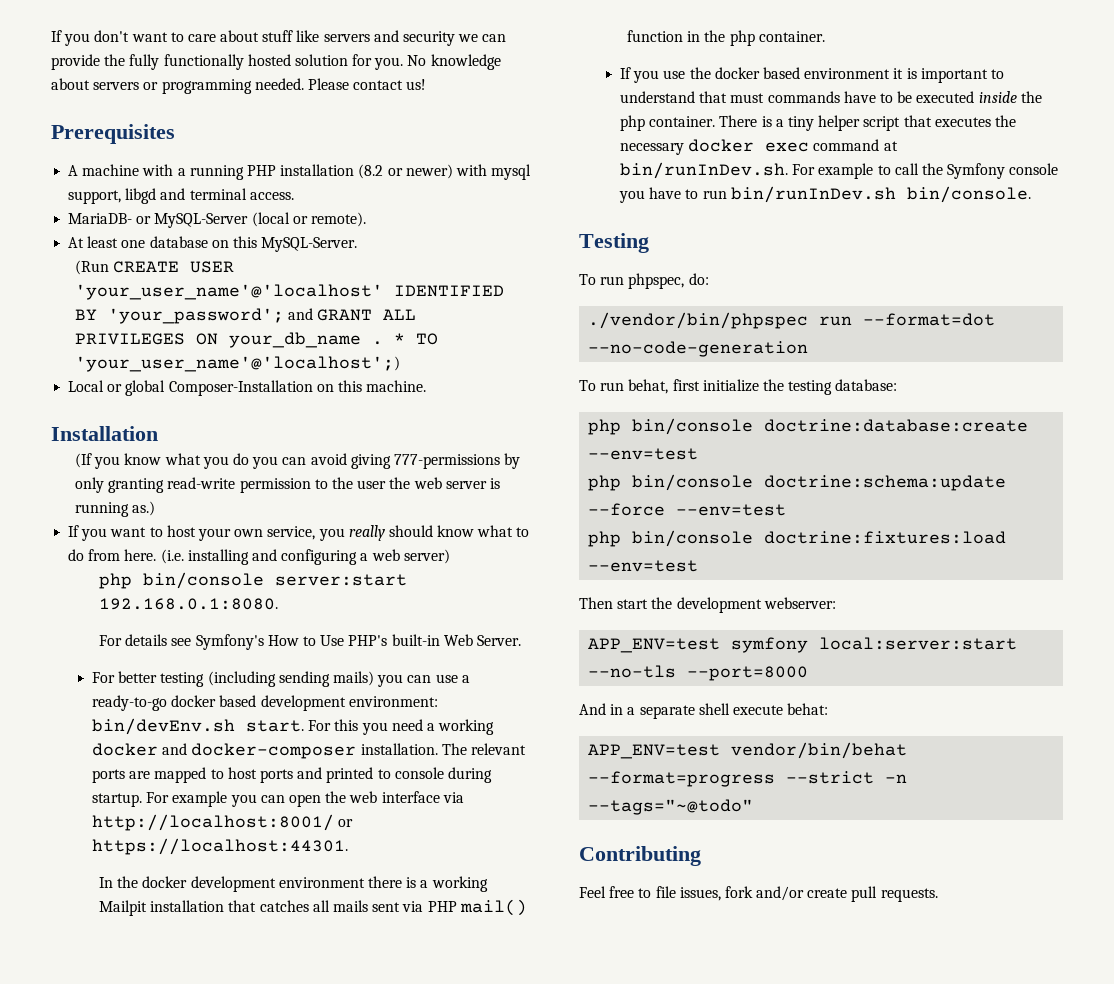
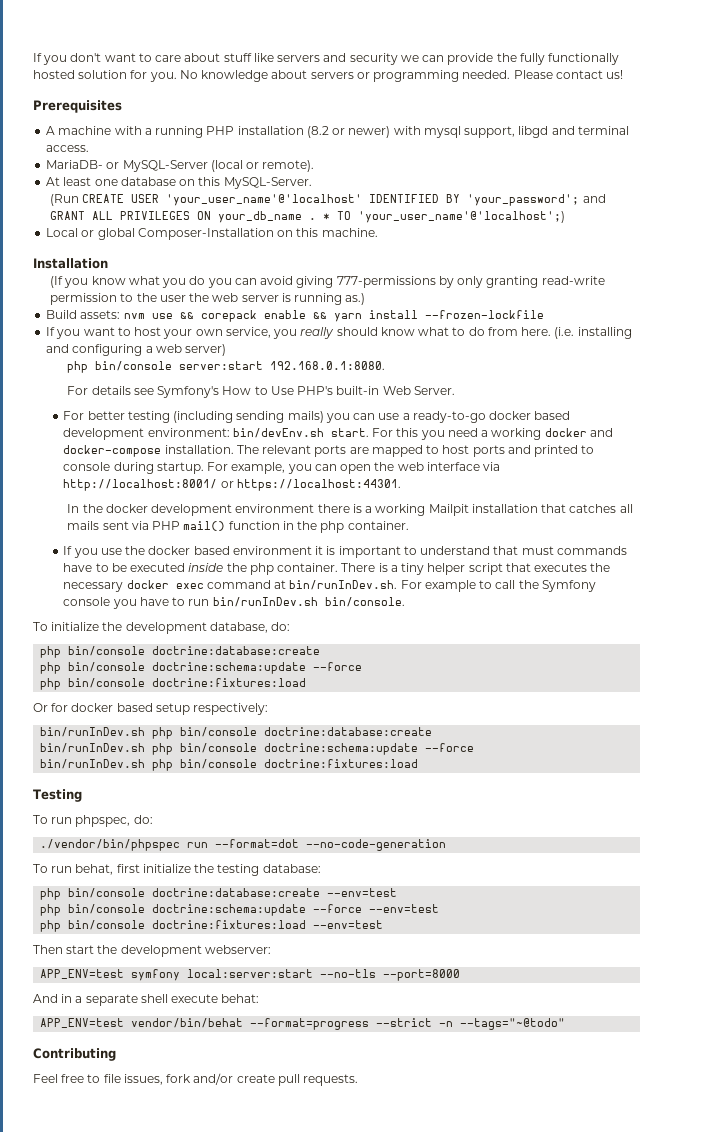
(156, 508) none -> [46,310,544,322] // Build assets: nvm use && corepack enable && yarn install --frozen-lockfile
[191,743,357,759] docker-composer -> [63,445,162,457] docker-compose
[172,791,228,807] example -> [231,462,286,474] example,
(1031, 194) none -> [33,622,291,634] [40,646,321,658] [40,662,363,674] [40,678,307,690] [33,703,269,715] [40,727,433,739] [40,743,475,755] [40,759,419,771] // To initialize the development database, do: // php bin/console doctrine:database:create // php bin/console doctrine:schema:update --force // php bin/console doctrine:fixtures:load // Or for docker based setup respectively: // bin/runInDev.sh php bin/console doctrine:database:create // bin/runInDev.sh php bin/console doctrine:schema:update --force // bin/runInDev.sh php bin/console doctrine:fixtures:load

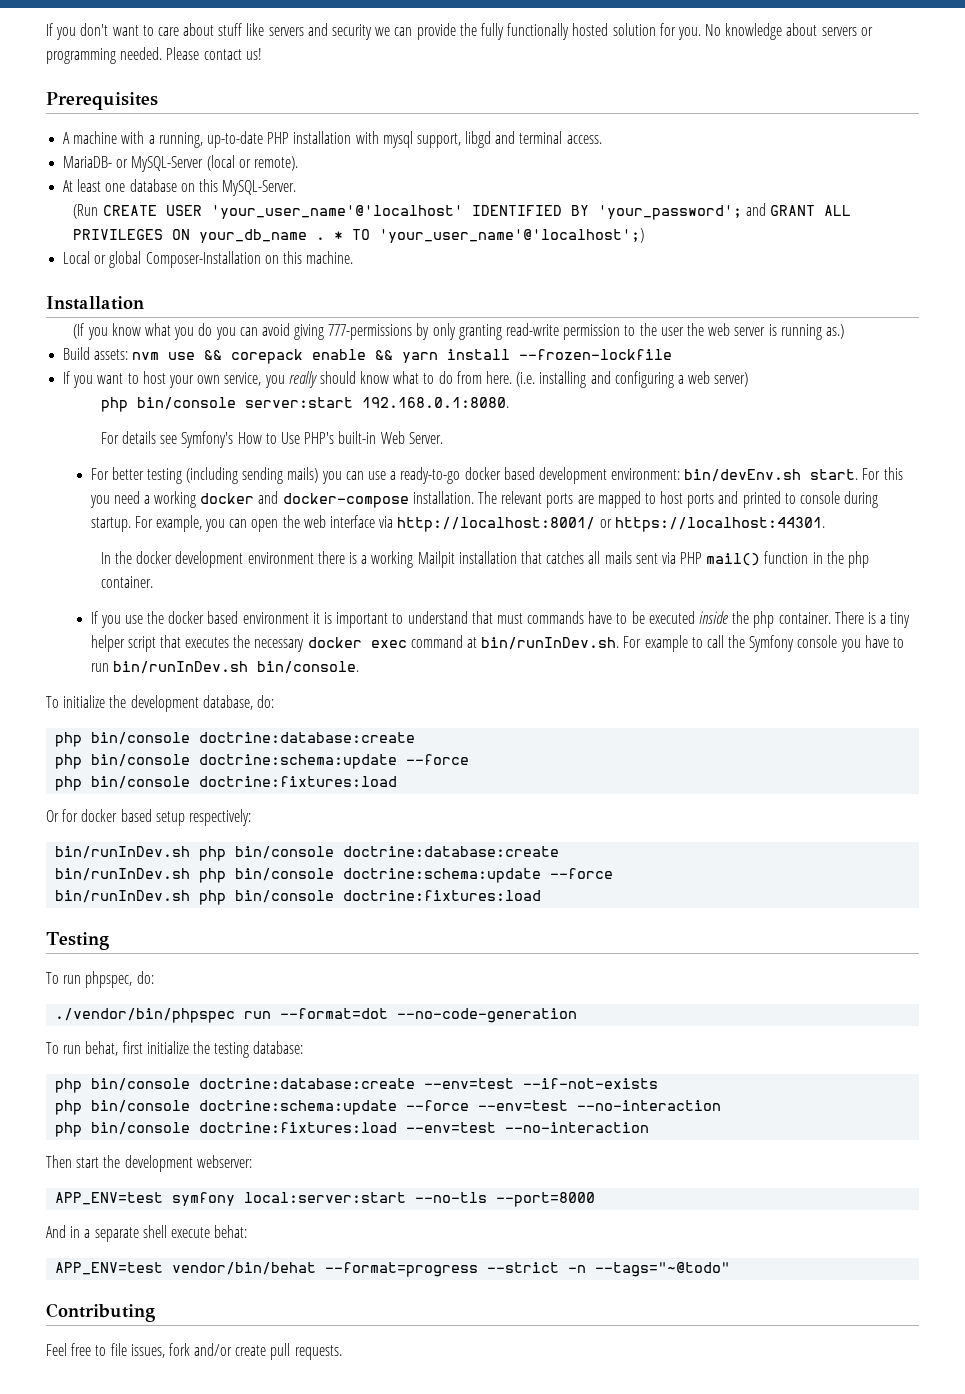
[155,126,391,138] running PHP installation (8.2 or newer) -> [158,131,352,148] running, up-to-date PHP installation
(398, 892) none -> [523,1078,659,1089] --if-not-exists
(440, 908) none -> [577,1100,722,1111] --no-interaction
(384, 924) none -> [505,1122,650,1133] --no-interaction

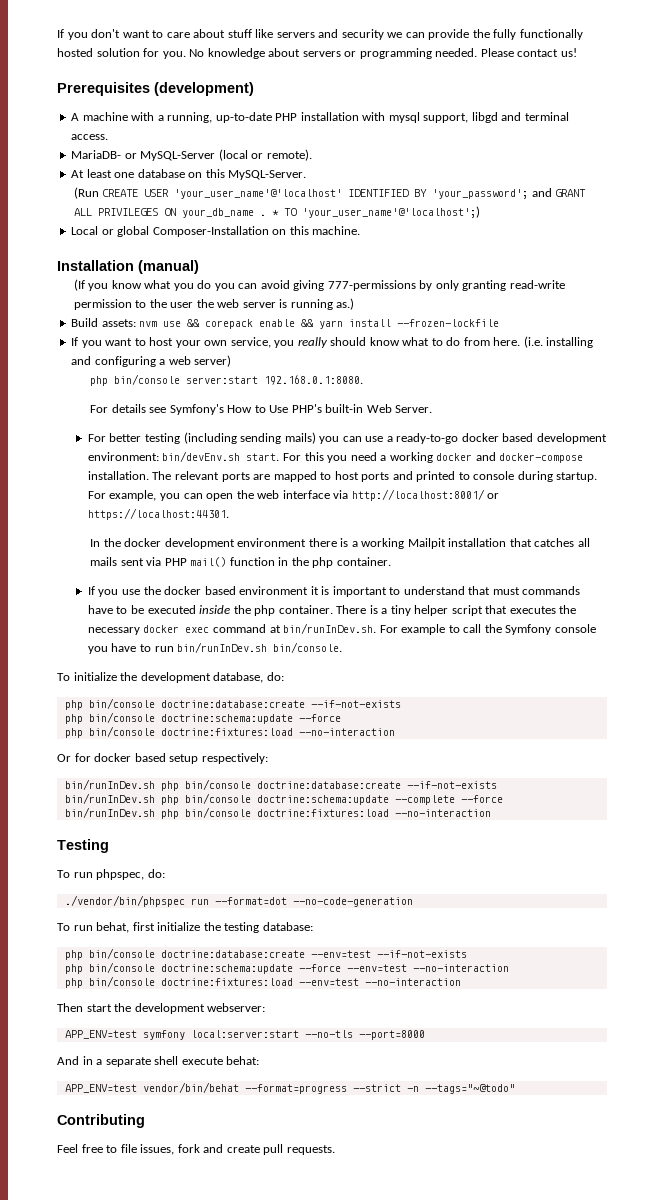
(158, 101) none -> [154,82,254,96] (development)
(144, 303) none -> [138,260,199,274] (manual)
(416, 737) none -> [310,700,401,708] --if-not-exists
(398, 781) none -> [298,728,395,736] --no-interaction
(560, 851) none -> [406,781,497,789] --if-not-exists
(542, 875) none -> [394,795,455,805] --complete
(542, 895) none -> [394,809,491,817] --no-interaction
[194,1343,233,1356] and/or -> [203,1144,224,1153] and

